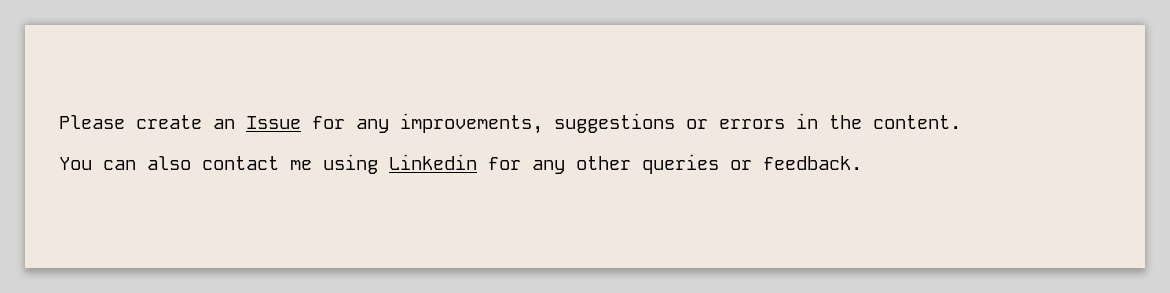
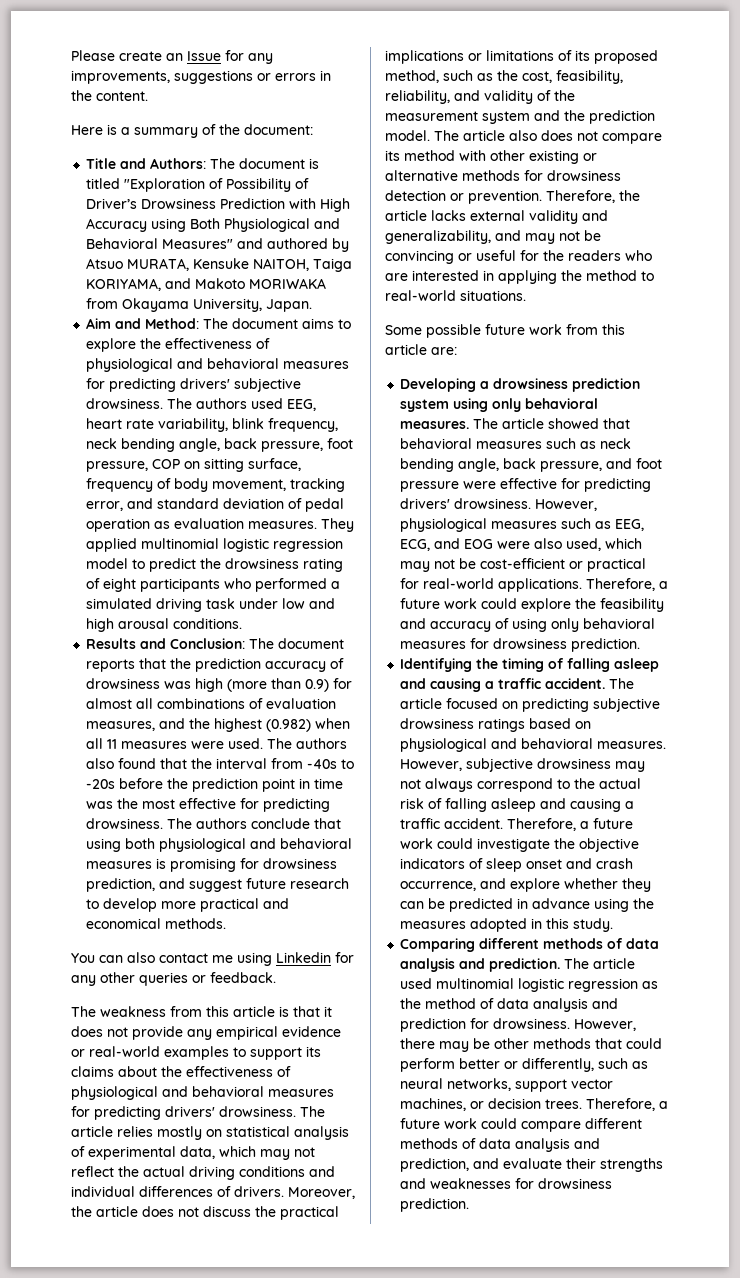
(961, 122) none -> [71,124,313,138] [86,158,320,169] [86,178,310,192] [86,198,351,212] [86,218,341,232] [86,238,350,252] [86,258,353,272] [86,278,327,291] [86,298,313,312] [86,318,352,329] [86,338,271,352] [86,358,350,372] [86,378,302,392] [86,398,317,411] [86,418,339,432] [86,438,354,452] [86,458,302,472] [86,478,346,492] [86,498,345,512] [86,518,355,532] [86,538,344,552] [86,558,344,572] [86,578,341,592] [86,598,336,612] [86,618,243,632] [86,638,345,649] [86,658,345,672] [86,678,353,692] [86,698,337,709] [86,718,351,732] [86,738,348,749] [86,758,355,769] [86,778,344,792] [86,798,331,812] [86,818,342,829] [86,838,353,852] [86,858,338,872] [86,878,350,892] [86,898,290,912] [86,918,227,929] // Here is a summary of the document: // Title and Authors: The document is titled "Exploration of Possibility of Driver’s Drowsiness Prediction with High Accuracy using Both Physiological and Behavioral Measures" and authored by Atsuo MURATA, Kensuke NAITOH, Taiga KORIYAMA, and Makoto MORIWAKA from Okayama University, Japan. // Aim and Method: The document aims to explore the effectiveness of physiological and behavioral measures for predicting drivers' subjective drowsiness. The authors used EEG, heart rate variability, blink frequency, neck bending angle, back pressure, foot pressure, COP on sitting surface, frequency of body movement, tracking error, and standard deviation of pedal operation as evaluation measures. They applied multinomial logistic regression model to predict the drowsiness rating of eight participants who performed a simulated driving task under low and high arousal conditions. // Results and Conclusion: The document reports that the prediction accuracy of drowsiness was high (more than 0.9) for almost all combinations of evaluation measures, and the highest (0.982) when all 11 measures were used. The authors also found that the interval from -40s to -20s before the prediction point in time was the most effective for predicting drowsiness. The authors conclude that using both physiological and behavioral measures is promising for drowsiness prediction, and suggest future research to develop more practical and economical methods.
(862, 163) none -> [71,1006,332,1017] [71,1026,341,1040] [71,1046,321,1060] [71,1066,291,1077] [71,1086,334,1100] [71,1106,325,1120] [71,1126,349,1140] [71,1146,315,1160] [71,1166,335,1180] [71,1186,355,1199] [71,1206,339,1220] [385,50,658,64] [385,70,623,84] [385,90,575,104] [385,110,655,124] [385,130,662,144] [385,150,597,164] [385,170,621,181] [385,190,640,204] [385,210,608,224] [385,230,601,244] [385,250,652,264] [385,270,654,284] [385,290,526,301] [385,324,625,338] [385,344,457,355] [400,378,641,392] [400,398,599,412] [400,418,631,429] [400,438,632,449] [400,458,663,472] [400,478,652,492] [400,498,598,511] [400,518,645,532] [400,538,643,551] [400,558,647,572] [400,578,669,592] [400,598,665,612] [400,618,656,632] [400,638,641,652] [400,658,660,672] [400,678,635,692] [400,698,661,712] [400,718,592,732] [400,738,667,752] [400,758,646,772] [400,778,642,792] [400,798,635,812] [400,818,634,831] [400,838,640,852] [400,858,634,872] [400,878,652,892] [400,898,655,912] [400,918,614,932] [400,938,660,952] [400,958,636,972] [400,978,659,992] [400,998,619,1012] [400,1018,637,1032] [400,1038,663,1052] [400,1058,649,1072] [400,1078,614,1092] [400,1098,669,1111] [400,1118,643,1132] [400,1138,601,1152] [400,1158,664,1172] [400,1178,613,1189] [400,1198,470,1212] // The weakness from this article is that it does not provide any empirical evidence or real-world examples to support its claims about the effectiveness of physiological and behavioral measures for predicting drivers' drowsiness. The article relies mostly on statistical analysis of experimental data, which may not reflect the actual driving conditions and individual differences of drivers. Moreover, the article does not discuss the practical implications or limitations of its proposed method, such as the cost, feasibility, reliability, and validity of the measurement system and the prediction model. The article also does not compare its method with other existing or alternative methods for drowsiness detection or prevention. Therefore, the article lacks external validity and generalizability, and may not be convincing or useful for the readers who are interested in applying the method to real-world situations. // Some possible future work from this article are: // Developing a drowsiness prediction system using only behavioral measures. The article showed that behavioral measures such as neck bending angle, back pressure, and foot pressure were effective for predicting drivers' drowsiness. However, physiological measures such as EEG, ECG, and EOG were also used, which may not be cost-efficient or practical for real-world applications. Therefore, a future work could explore the feasibility and accuracy of using only behavioral measures for drowsiness prediction. // Identifying the timing of falling asleep and causing a traffic accident. The article focused on predicting subjective drowsiness ratings based on physiological and behavioral measures. However, subjective drowsiness may not always correspond to the actual risk of falling asleep and causing a traffic accident. Therefore, a future work could investigate the objective indicators of sleep onset and crash occurrence, and explore whether they can be predicted in advance using the measures adopted in this study. // Comparing different methods of data analysis and prediction. The article used multinomial logistic regression as the method of data analysis and prediction for drowsiness. However, there may be other methods that could perform better or differently, such as neural networks, support vector machines, or decision trees. Therefore, a future work could compare different methods of data analysis and prediction, and evaluate their strengths and weaknesses for drowsiness prediction.

